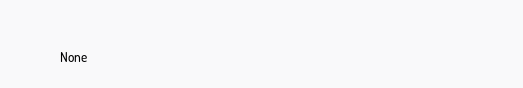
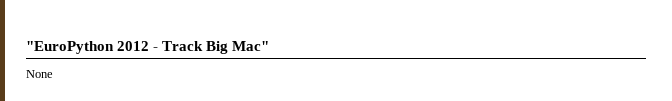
(60, 57) none -> [26,41,270,54] "EuroPython 2012 - Track Big Mac" //

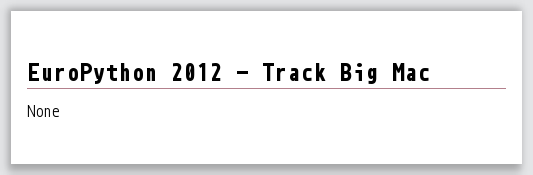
[26,41,114,54] "EuroPython -> [27,63,157,84] EuroPython
[232,41,270,51] Mac" -> [391,63,430,81] Mac

